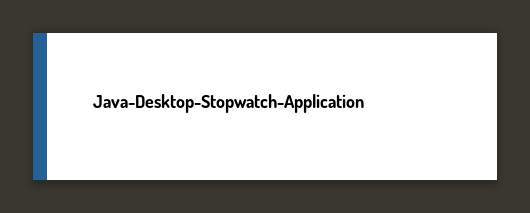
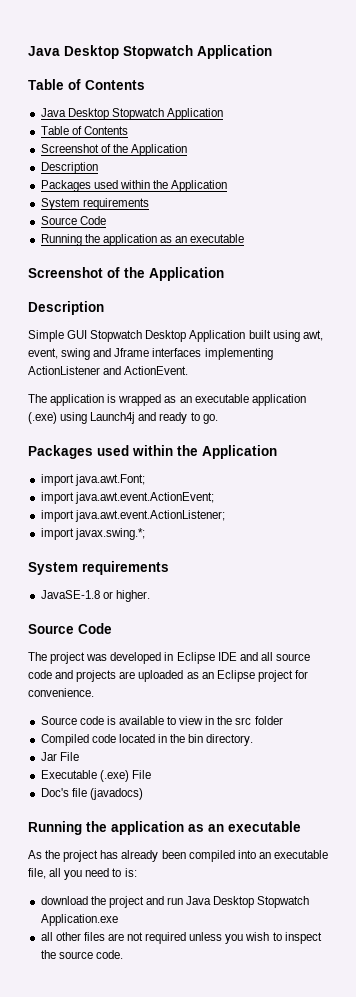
[93,94,364,113] Java-Desktop-Stopwatch-Application -> [28,45,272,59] [28,79,145,90] [40,108,223,120] [40,126,128,135] [40,144,187,156] [40,162,98,174] [40,180,228,192] [40,198,149,210] [40,216,106,225] [40,234,245,246] [28,267,224,281] [28,301,104,315] [28,330,323,342] [28,348,273,360] [28,366,189,375] [28,394,306,406] [28,412,218,424] [28,445,277,459] [40,474,145,486] [40,492,214,504] [40,510,225,522] [40,528,145,540] [28,561,169,575] [40,590,150,602] [28,623,112,634] [28,652,310,664] [28,670,308,682] [28,688,94,697] [40,716,283,725] [40,734,254,746] [40,752,79,761] [40,770,151,782] [40,788,143,800] [28,821,301,835] [28,850,328,862] [28,868,137,880] [40,896,310,908] [40,914,118,926] [40,932,322,944] [40,950,123,959] Java Desktop Stopwatch Application // Table of Contents // Java Desktop Stopwatch Application // Table of Contents // Screenshot of the Application // Description // Packages used within the Application // System requirements // Source Code // Running the application as an executable // Screenshot of the Application // Description // Simple GUI Stopwatch Desktop Application built using awt, event, swing and Jframe interfaces implementing ActionListener and ActionEvent. // The application is wrapped as an executable application (.exe) using Launch4j and ready to go. // Packages used within the Application // import java.awt.Font; // import java.awt.event.ActionEvent; // import java.awt.event.ActionListener; // import javax.swing.*; // System requirements // JavaSE-1.8 or higher. // Source Code // The project was developed in Eclipse IDE and all source code and projects are uploaded as an Eclipse project for convenience. // Source code is available to view in the src folder // Compiled code located in the bin directory. // Jar File // Executable (.exe) File // Doc's file (javadocs) // Running the application as an executable // As the project has already been compiled into an executable file, all you need to is: // download the project and run Java Desktop Stopwatch Application.exe // all other files are not required unless you wish to inspect the source code.

